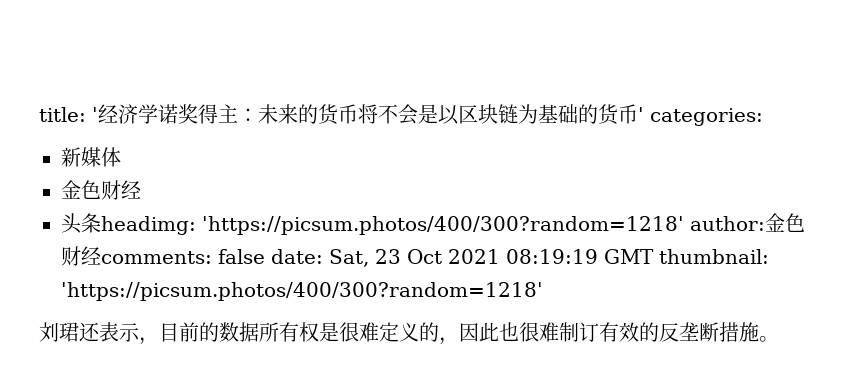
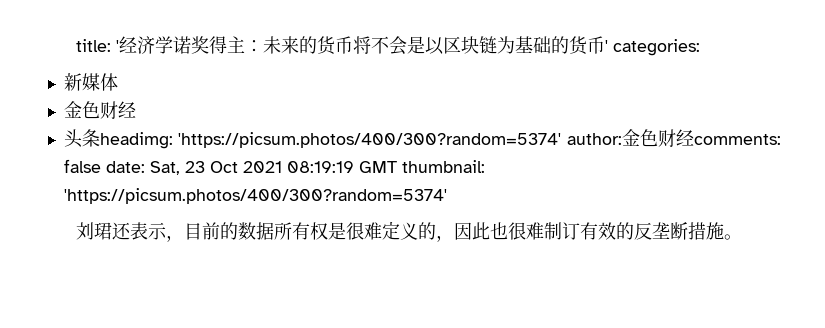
[202,216,684,235] 'https://picsum.photos/400/300?random=1218' -> [178,132,562,148] 'https://picsum.photos/400/300?random=5374'
[61,282,543,301] 'https://picsum.photos/400/300?random=1218' -> [63,188,447,204] 'https://picsum.photos/400/300?random=5374'

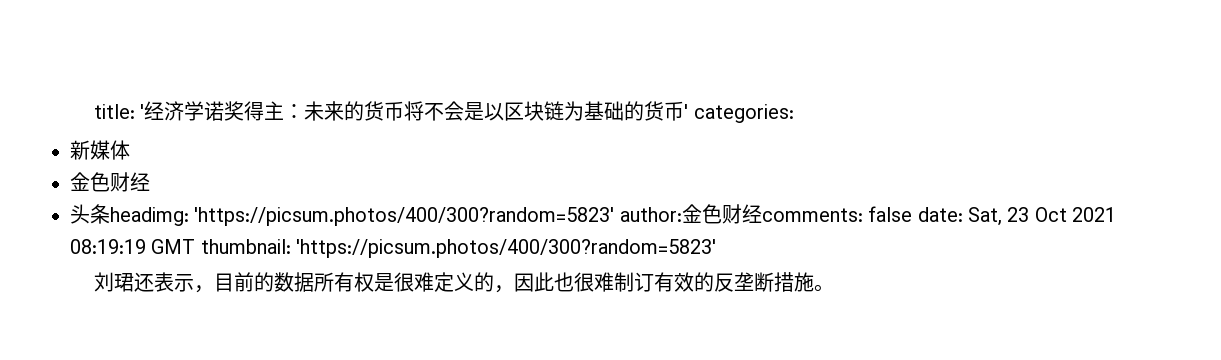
[178,132,562,148] 'https://picsum.photos/400/300?random=5374' -> [194,207,615,226] 'https://picsum.photos/400/300?random=5823'
[63,188,447,204] 'https://picsum.photos/400/300?random=5374' -> [296,239,717,258] 'https://picsum.photos/400/300?random=5823'

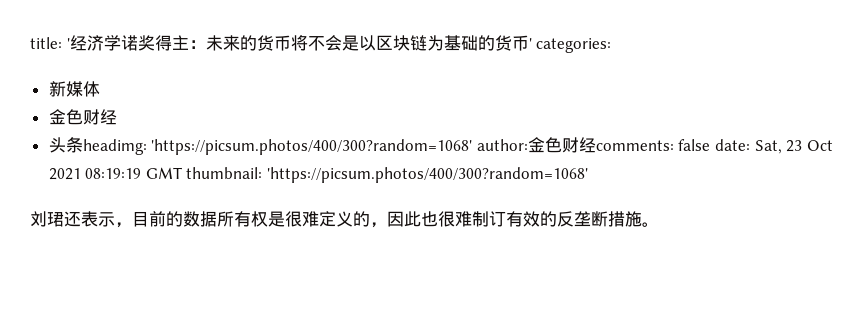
[194,207,615,226] 'https://picsum.photos/400/300?random=5823' -> [151,139,473,155] 'https://picsum.photos/400/300?random=1068'
[296,239,717,258] 'https://picsum.photos/400/300?random=5823' -> [267,167,589,183] 'https://picsum.photos/400/300?random=1068'

